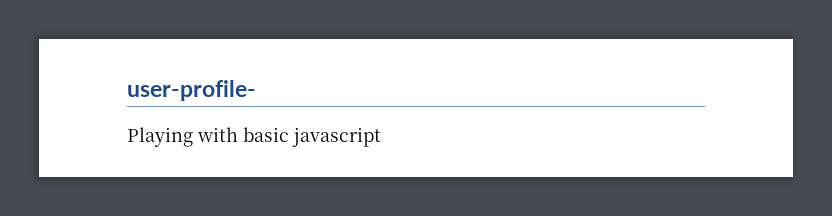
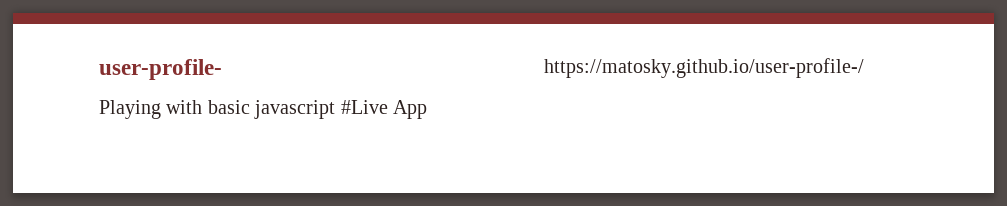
(381, 137) none -> [340,100,427,119] [544,58,864,78] #Live App https://matosky.github.io/user-profile-/

